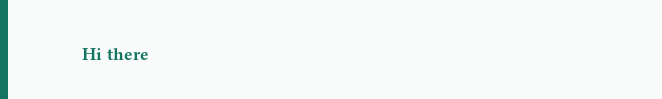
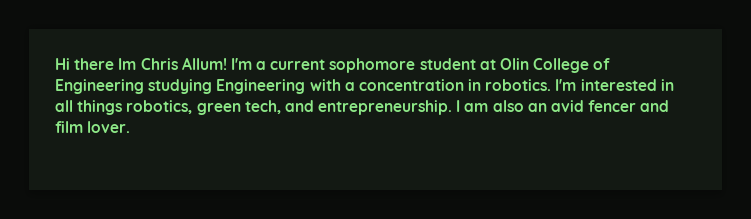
(149, 54) none -> [118,57,611,73] [55,79,674,94] [55,100,670,115] [55,121,131,133] Im Chris Allum! I'm a current sophomore student at Olin College of Engineering studying Engineering with a concentration in robotics. I'm interested in all things robotics, green tech, and entrepreneurship. I am also an avid fencer and film lover.

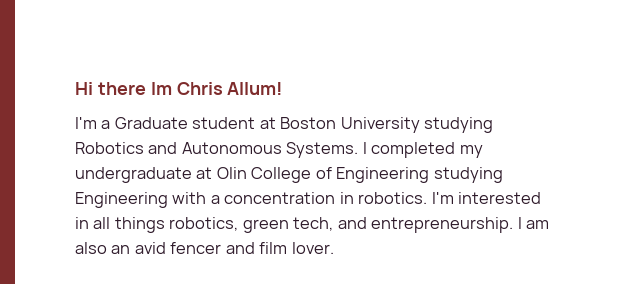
(227, 63) none -> (283, 88) //
[270,58,476,73] current sophomore student -> [114,117,494,133] [75,142,483,158] [75,167,192,183] Graduate student at Boston University studying Robotics and Autonomous Systems. I completed my undergraduate

